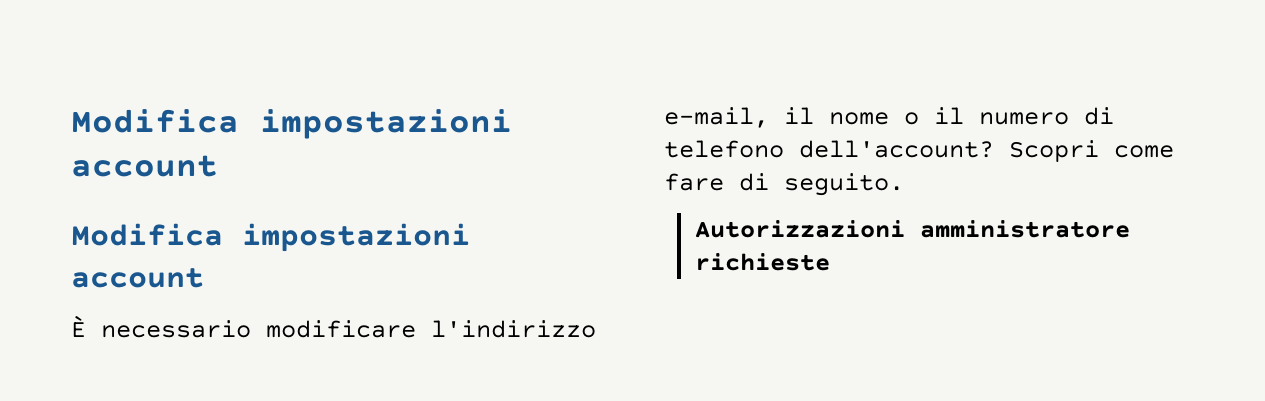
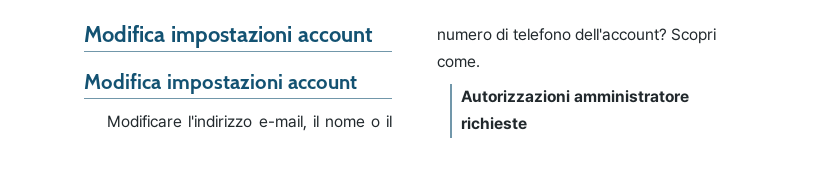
[71,315,416,338] È necessario modificare -> [107,115,183,128] Modificare
[1114,145,1174,158] [664,173,904,196] come fare di seguito. -> [437,58,480,68] come.

